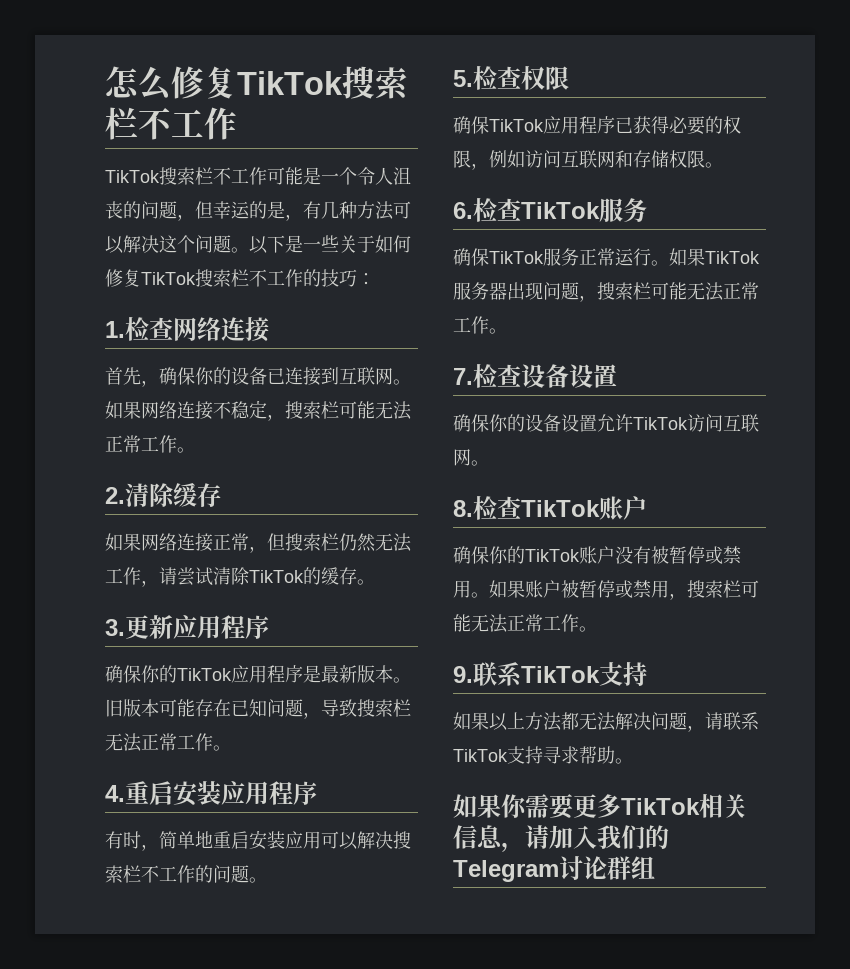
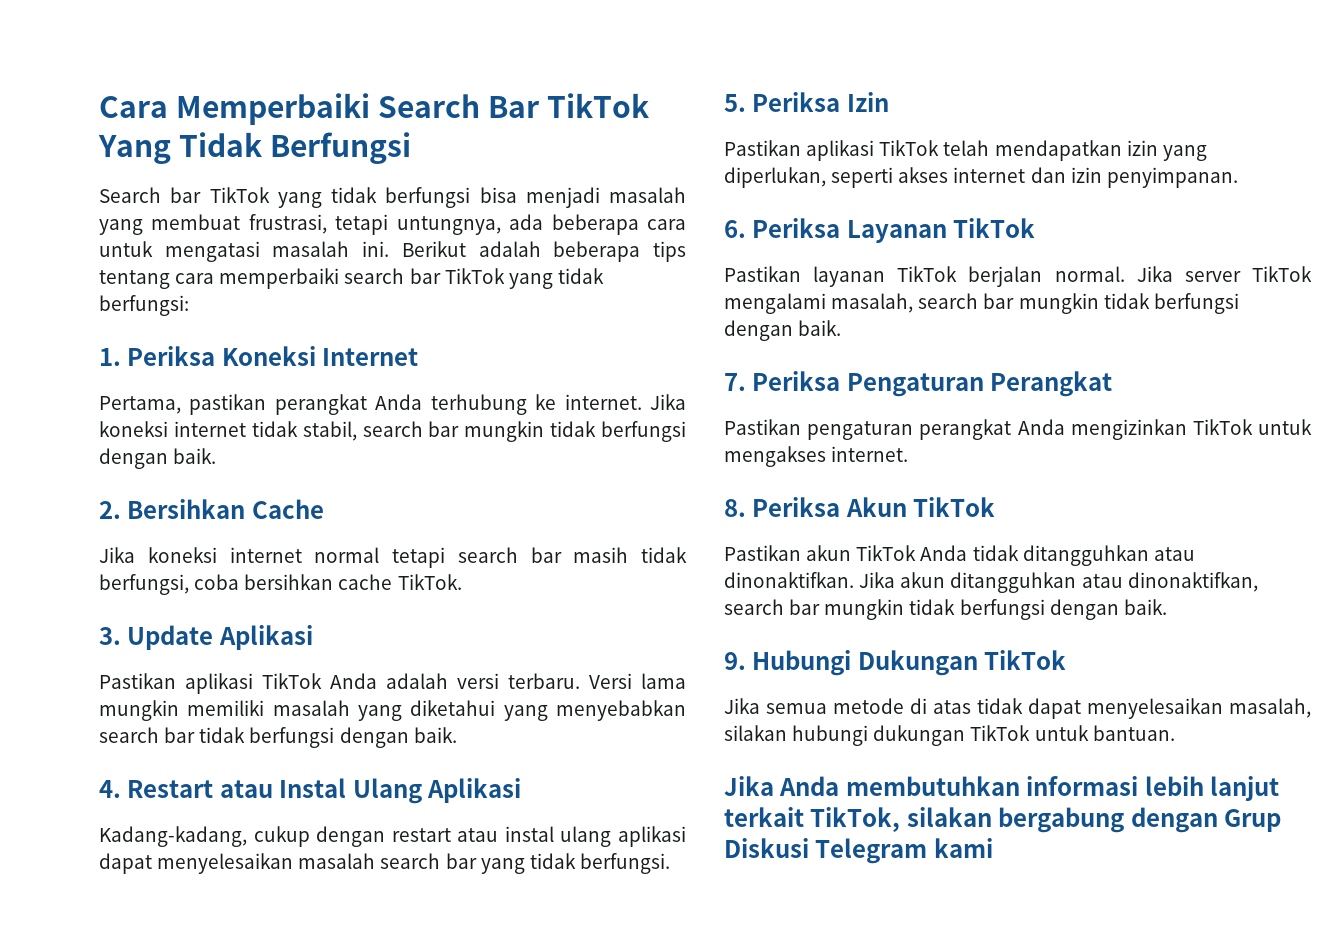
[105,66,408,101] [105,107,237,140] [105,167,411,185] [105,201,411,221] [105,235,411,254] [105,269,375,287] [105,317,269,342] [105,367,411,387] [105,400,412,421] [105,435,195,453] [105,483,221,507] [105,533,412,553] [105,567,375,587] [105,615,269,639] [105,665,411,683] [105,699,411,719] [105,733,231,752] [105,781,317,806] [105,830,411,851] [105,865,267,883] [453,66,569,90] [453,116,741,135] [453,150,723,170] 怎么修复TikTok搜索栏不工作 // TikTok搜索栏不工作可能是一个令人沮丧的问题，但幸运的是，有几种方法可以解决这个问题。以下是一些关于如何修复TikTok搜索栏不工作的技巧： // 1.检查网络连接 // 首先，确保你的设备已连接到互联网。如果网络连接不稳定，搜索栏可能无法正常工作。 // 2.清除缓存 // 如果网络连接正常，但搜索栏仍然无法工作，请尝试清除TikTok的缓存。 // 3.更新应用程序 // 确保你的TikTok应用程序是最新版本。旧版本可能存在已知问题，导致搜索栏无法正常工作。 // 4.重启安装应用程序 // 有时，简单地重启安装应用可以解决搜索栏不工作的问题。 // 5.检查权限 // 确保TikTok应用程序已获得必要的权限，例如访问互联网和存储权限。 -> [99,93,650,125] [98,132,412,164] [99,187,686,208] [99,214,687,235] [99,241,686,262] [99,268,604,289] [99,295,189,316] [99,346,419,366] [99,394,687,415] [99,421,686,442] [99,448,217,469] [99,499,324,519] [99,547,687,568] [99,574,462,595] [99,625,313,650] [99,673,686,694] [99,700,686,721] [99,727,457,748] [99,778,522,804] [99,826,686,847] [99,853,670,874] [724,92,889,112] [724,140,1207,161] [724,167,1238,188] Cara Memperbaiki Search Bar TikTok Yang Tidak Berfungsi // Search bar TikTok yang tidak berfungsi bisa menjadi masalah yang membuat frustrasi, tetapi untungnya, ada beberapa cara untuk mengatasi masalah ini. Berikut adalah beberapa tips tentang cara memperbaiki search bar TikTok yang tidak berfungsi: // 1. Periksa Koneksi Internet // Pertama, pastikan perangkat Anda terhubung ke internet. Jika koneksi internet tidak stabil, search bar mungkin tidak berfungsi dengan baik. // 2. Bersihkan Cache // Jika koneksi internet normal tetapi search bar masih tidak berfungsi, coba bersihkan cache TikTok. // 3. Update Aplikasi // Pastikan aplikasi TikTok Anda adalah versi terbaru. Versi lama mungkin memiliki masalah yang diketahui yang menyebabkan search bar tidak berfungsi dengan baik. // 4. Restart atau Instal Ulang Aplikasi // Kadang-kadang, cukup dengan restart atau instal ulang aplikasi dapat menyelesaikan masalah search bar yang tidak berfungsi. // 5. Periksa Izin // Pastikan aplikasi TikTok telah mendapatkan izin yang diperlukan, seperti akses internet dan izin penyimpanan.
[473,198,647,223] [453,248,760,266] [453,282,759,302] [453,316,507,334] [453,364,617,388] [453,414,759,432] [453,449,489,466] 检查TikTok服务 // 确保TikTok服务正常运行。如果TikTok服务器出现问题，搜索栏可能无法正常工作。 // 7.检查设备设置 // 确保你的设备设置允许TikTok访问互联网。 -> [752,218,1036,243] [724,266,1312,287] [724,293,1239,314] [724,320,842,341] [724,371,1113,397] [724,419,1312,440] [724,446,909,467] Periksa Layanan TikTok // Pastikan layanan TikTok berjalan normal. Jika server TikTok mengalami masalah, search bar mungkin tidak berfungsi dengan baik. // 7. Periksa Pengaturan Perangkat // Pastikan pengaturan perangkat Anda mengizinkan TikTok untuk mengakses internet.
[473,496,647,520] [453,546,741,564] [453,580,759,600] [453,614,597,633] 检查TikTok账户 // 确保你的TikTok账户没有被暂停或禁用。如果账户被暂停或禁用，搜索栏可能无法正常工作。 -> [752,497,996,517] [724,545,1195,566] [724,572,1258,593] [724,599,1167,620] Periksa Akun TikTok // Pastikan akun TikTok Anda tidak ditangguhkan atau dinonaktifkan. Jika akun ditangguhkan atau dinonaktifkan, search bar mungkin tidak berfungsi dengan baik.
[473,662,647,687] [453,712,759,732] [453,746,633,764] [453,794,747,819] [453,825,669,852] [453,856,655,882] 联系TikTok支持 // 如果以上方法都无法解决问题，请联系TikTok支持寻求帮助。 // 如果你需要更多TikTok相关信息，请加入我们的Telegram讨论群组 -> [752,650,1067,676] [724,698,1311,719] [724,725,1175,746] [724,776,1280,801] [724,807,1282,833] [724,838,993,864] Hubungi Dukungan TikTok // Jika semua metode di atas tidak dapat menyelesaikan masalah, silakan hubungi dukungan TikTok untuk bantuan. // Jika Anda membutuhkan informasi lebih lanjut terkait TikTok, silakan bergabung dengan Grup Diskusi Telegram kami

